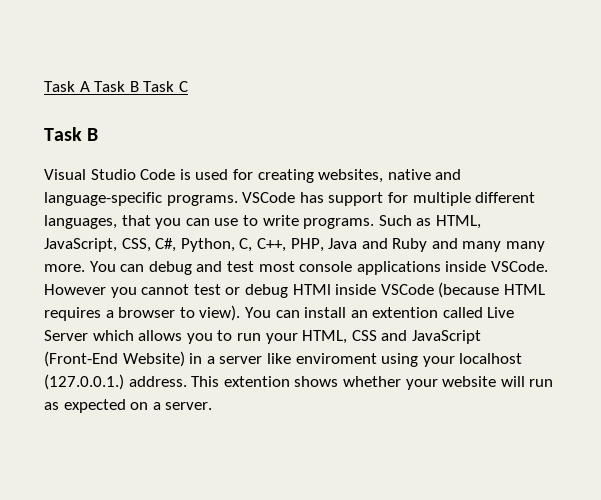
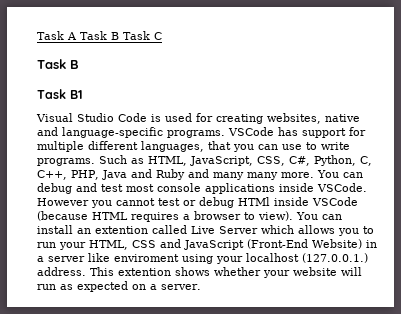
(99, 134) none -> [37,89,83,99] // Task B1

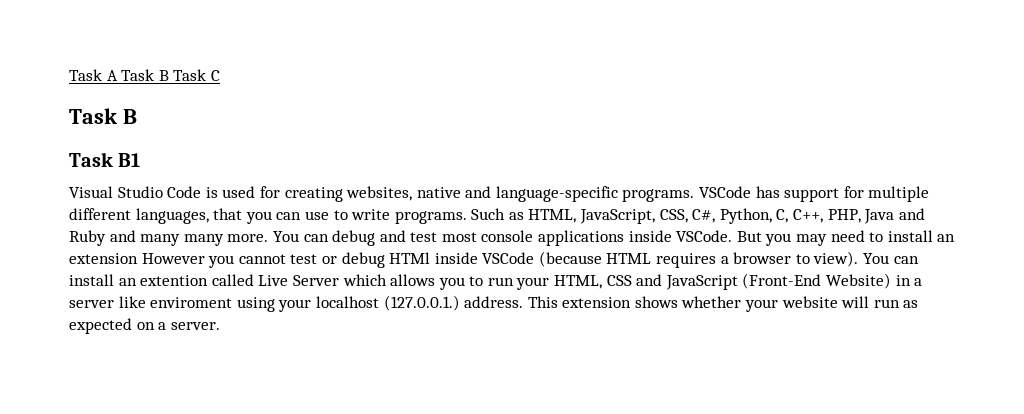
(367, 187) none -> [736,230,956,246] [69,253,138,264] But you may need to install an extension
[118,268,171,276] extention -> [562,297,632,308] extension

